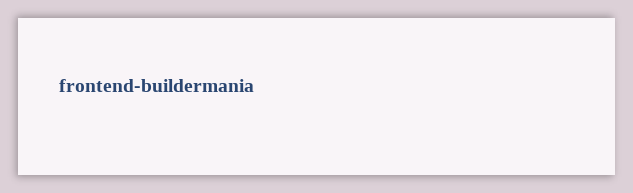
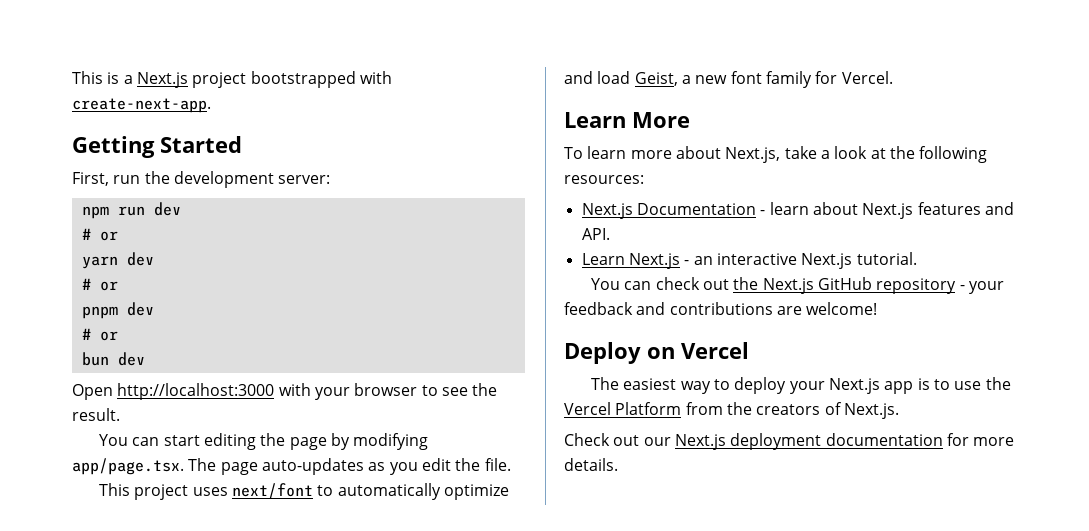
[59,79,254,92] frontend-buildermania -> [72,71,392,88] [72,98,211,113] [72,136,242,158] [72,171,331,188] [81,202,181,219] [81,228,118,241] [81,252,154,269] [81,278,118,291] [81,302,154,319] [81,328,118,341] [81,352,145,366] [72,383,498,400] [72,408,120,421] [98,433,429,450] [72,458,511,475] [98,483,509,500] [564,71,893,88] [564,112,690,128] [564,146,988,163] [564,175,644,184] [581,202,1014,219] [581,228,610,240] [581,252,917,269] [590,277,1004,294] [564,302,878,315] [564,342,749,364] [590,377,1011,394] [564,402,899,419] [564,433,1015,450] [564,458,618,471] This is a Next.js project bootstrapped with create-next-app. // Getting Started // First, run the development server: // npm run dev // # or // yarn dev // # or // pnpm dev // # or // bun dev // Open http://localhost:3000 with your browser to see the result. // You can start editing the page by modifying app/page.tsx. The page auto-updates as you edit the file. // This project uses next/font to automatically optimize and load Geist, a new font family for Vercel. // Learn More // To learn more about Next.js, take a look at the following resources: // Next.js Documentation - learn about Next.js features and API. // Learn Next.js - an interactive Next.js tutorial. // You can check out the Next.js GitHub repository - your feedback and contributions are welcome! // Deploy on Vercel // The easiest way to deploy your Next.js app is to use the Vercel Platform from the creators of Next.js. // Check out our Next.js deployment documentation for more details.

